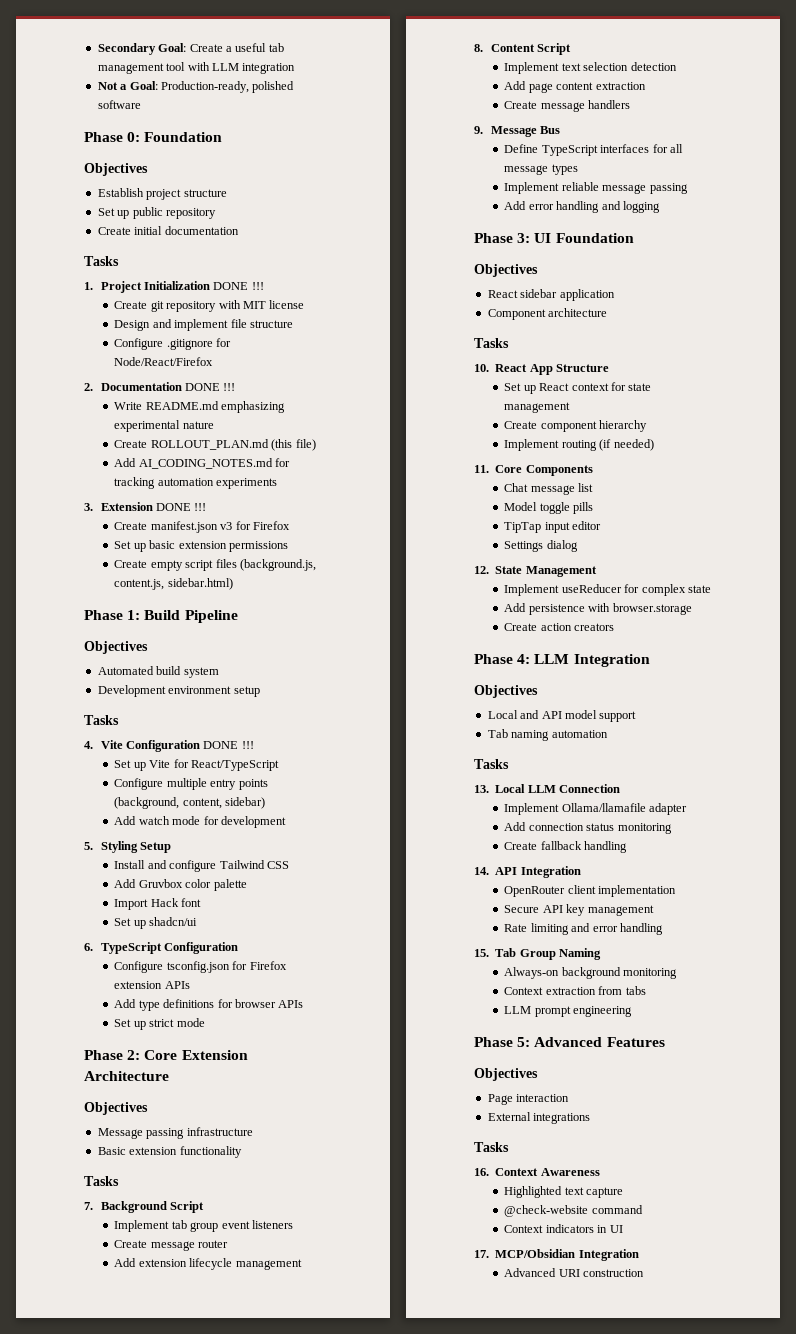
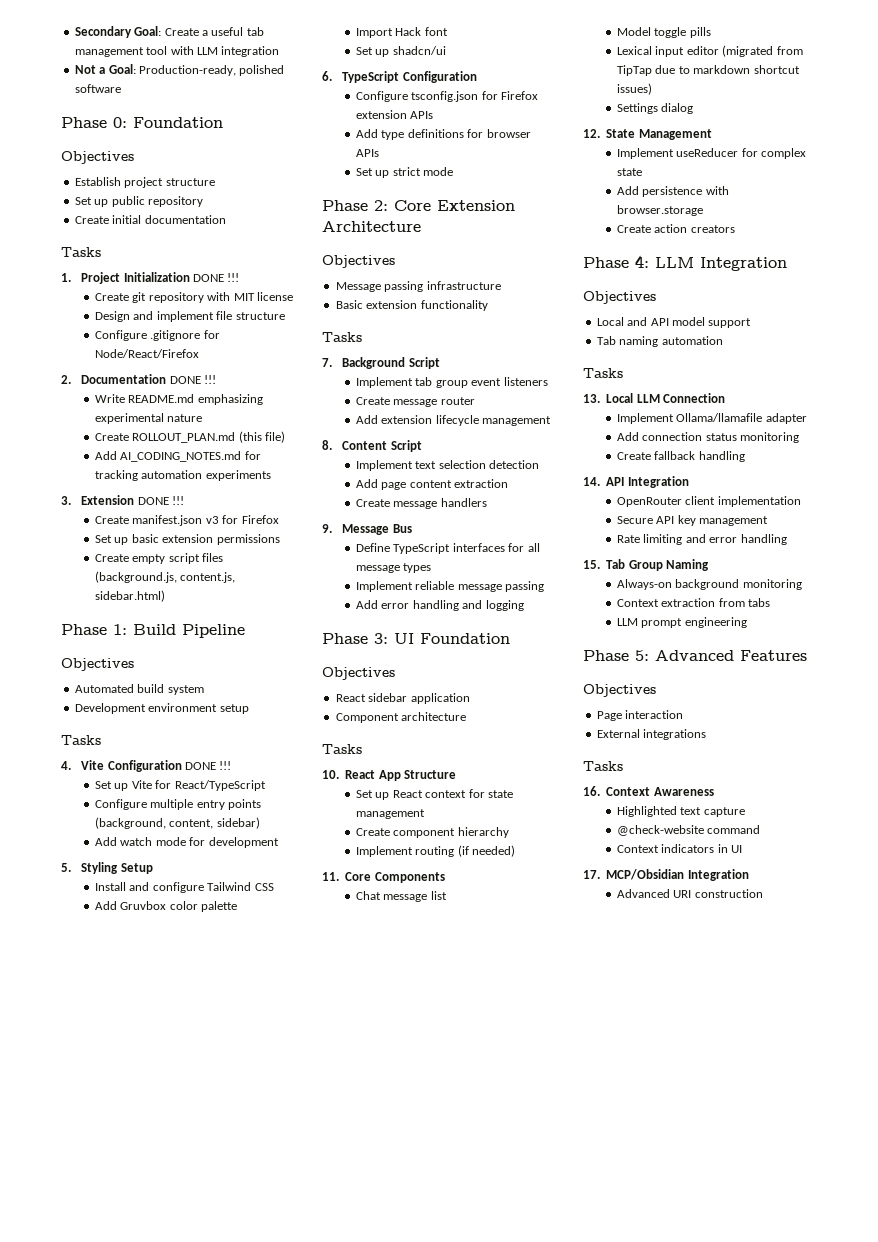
[504,522,542,533] TipTap -> [616,46,652,55] Lexical
(602, 525) none -> [722,45,803,57] [616,65,800,76] [616,83,652,95] (migrated from TipTap due to markdown shortcut issues)

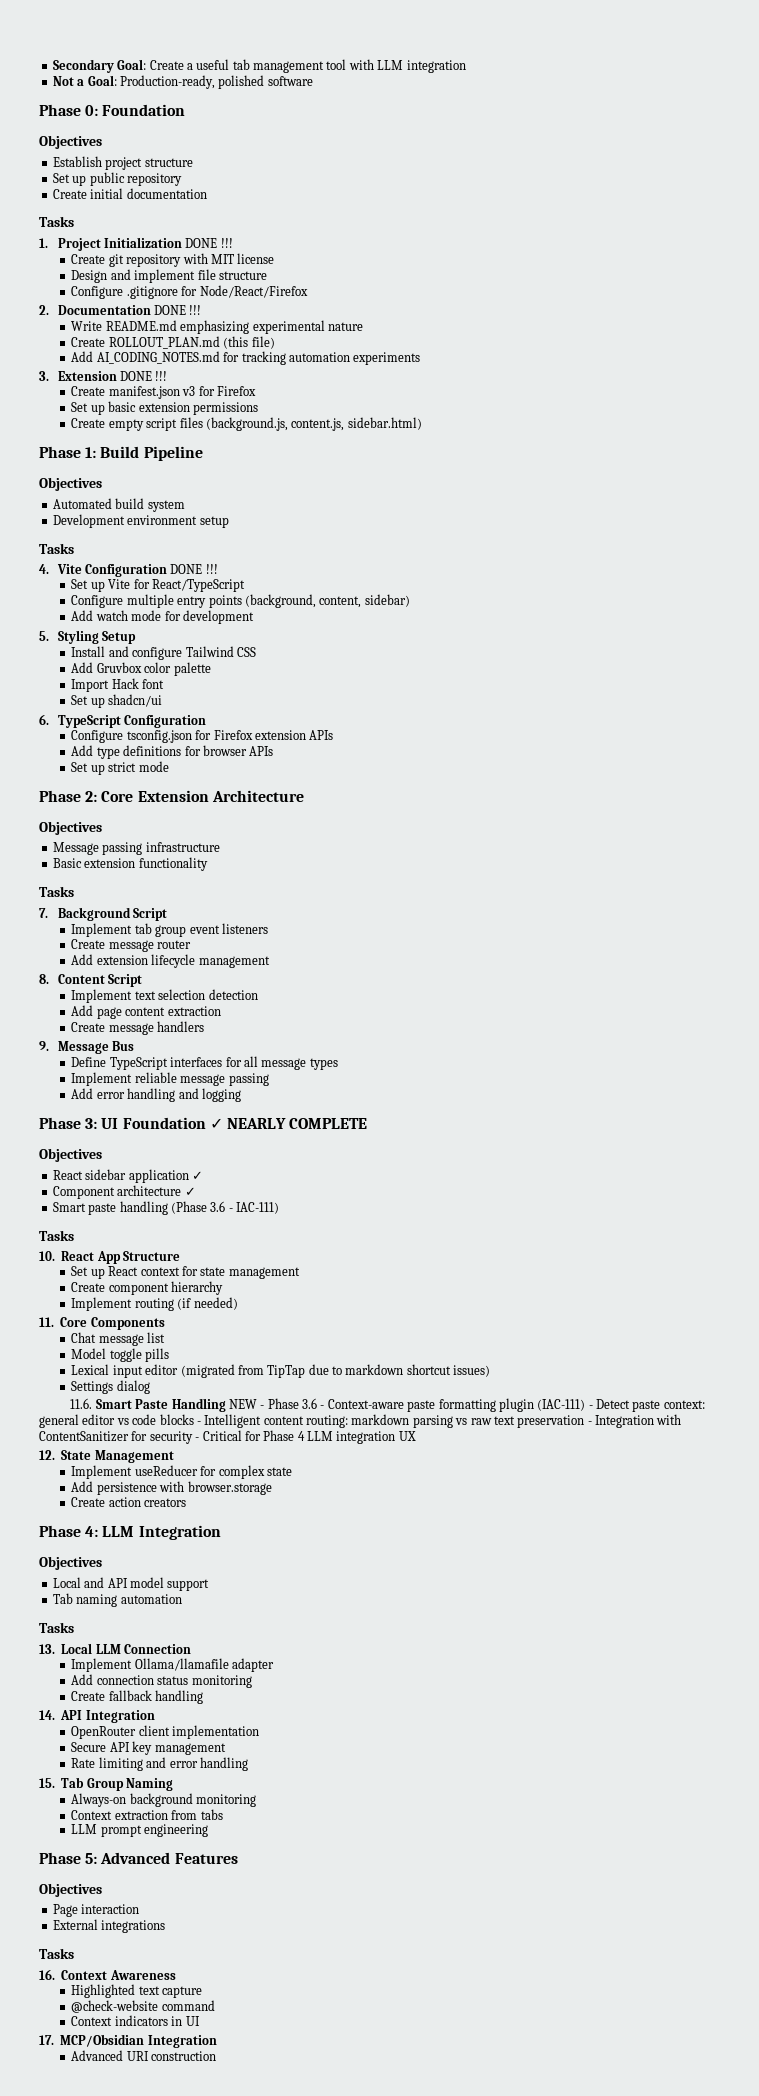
(510, 638) none -> [209,1118,368,1129] ✓ NEARLY COMPLETE
(470, 698) none -> [191,1171,203,1180] ✓
(467, 716) none -> [184,1187,196,1196] [52,1201,279,1215] ✓ // Smart paste handling (Phase 3.6 - IAC-111)
(694, 108) none -> [70,1398,705,1412] [39,1414,682,1428] [39,1430,416,1444] // 11.6. Smart Paste Handling NEW - Phase 3.6 - Context-aware paste formatting plugin (IAC-111) - Detect paste context: general editor vs code blocks - Intelligent content routing: markdown parsing vs raw text preservation - Integration with ContentSanitizer for security - Critical for Phase 4 LLM integration UX

